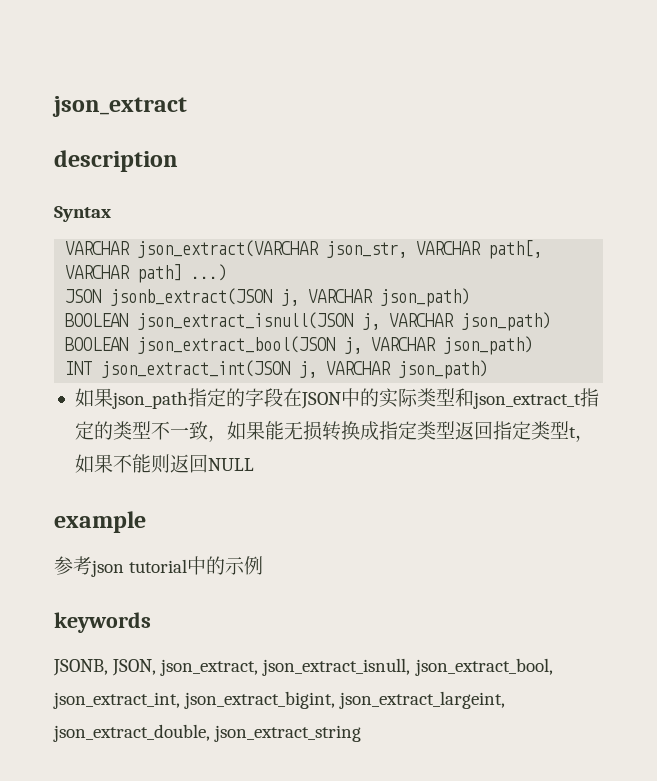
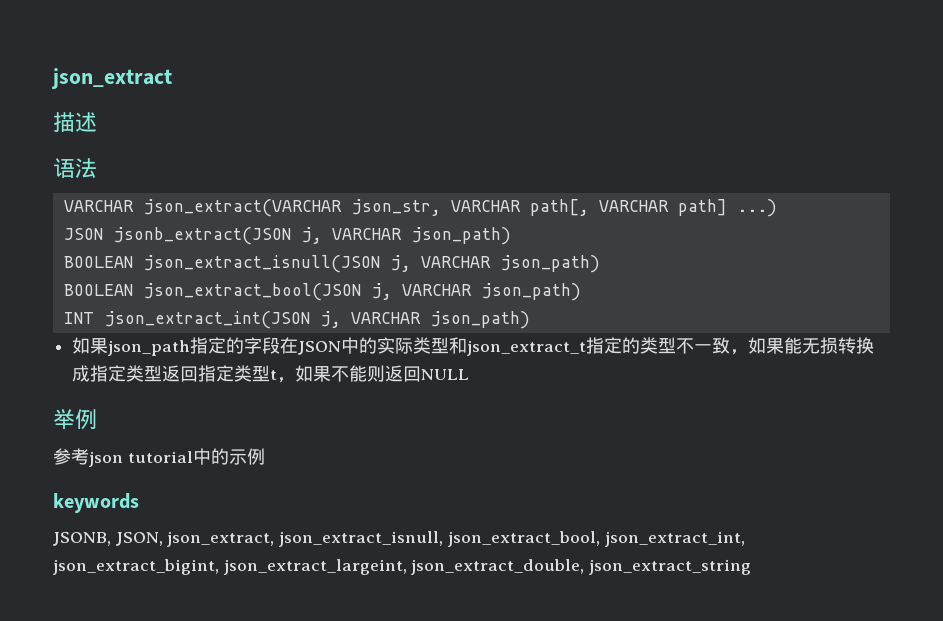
[54,150,178,172] [54,206,111,222] description // Syntax -> [53,112,97,132] [53,158,97,178] 描述 // 语法
[54,511,146,533] example -> [53,409,97,430] 举例

